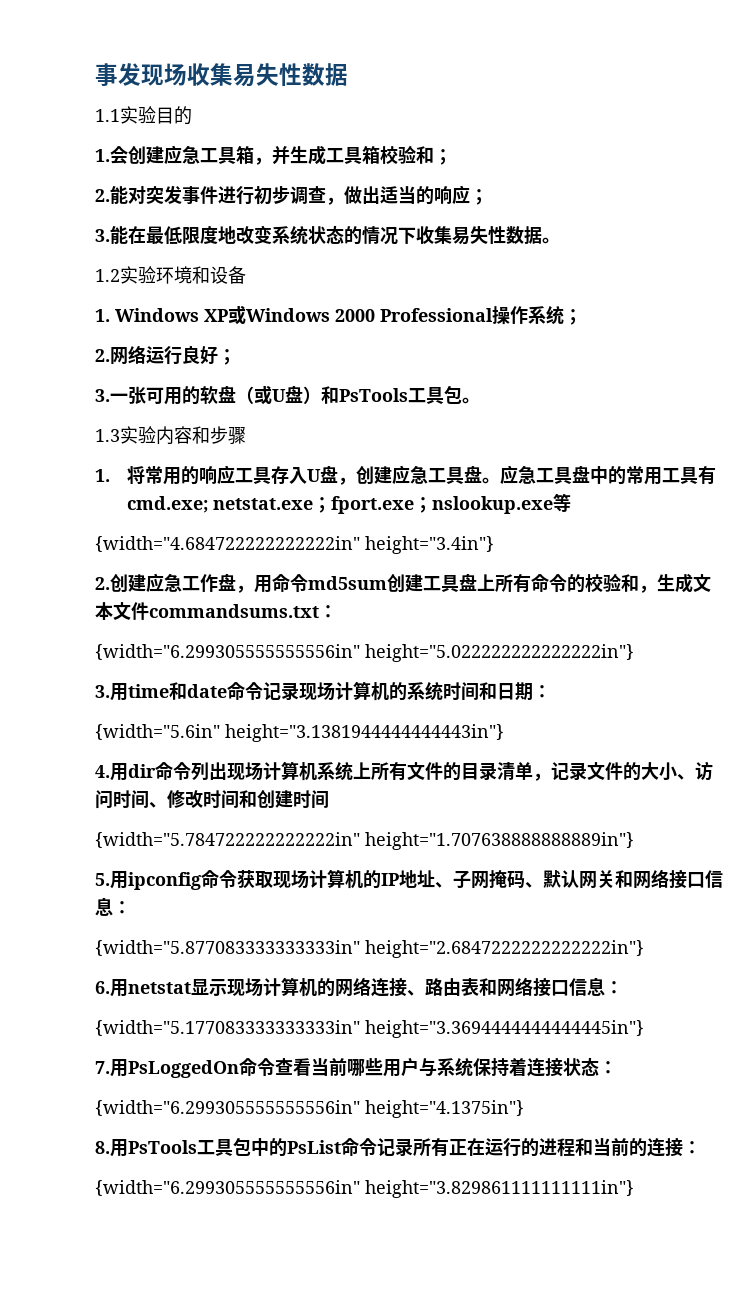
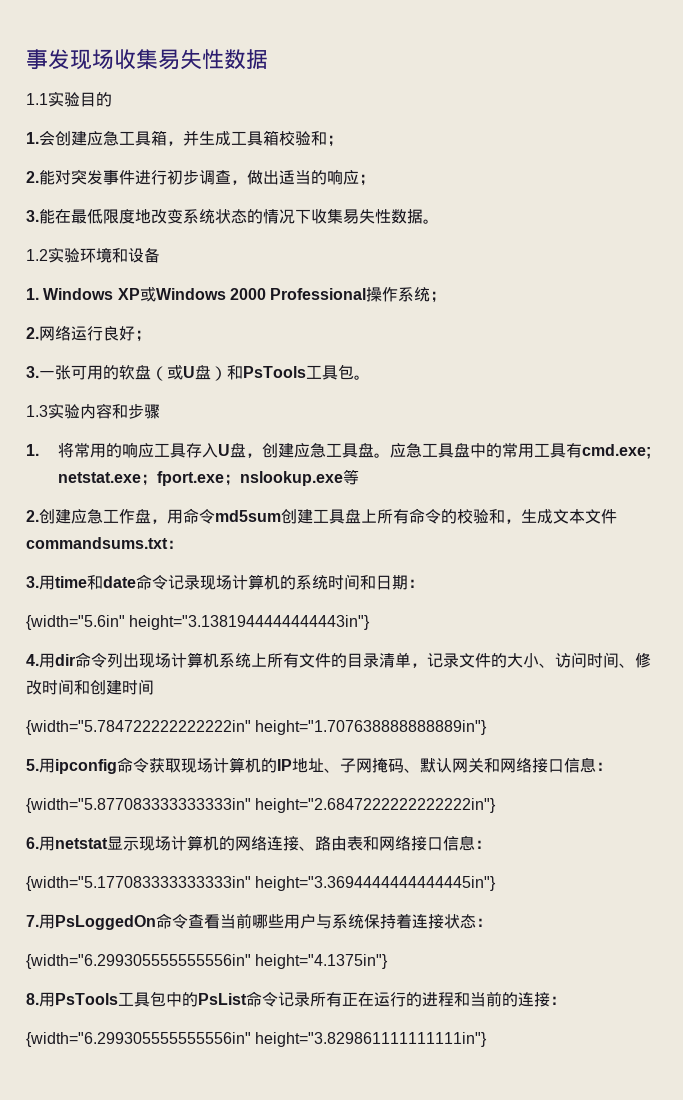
[95,536,494,554] // {width="4.684722222222222in" height="3.4in"} -> (359, 477) none
[95,644,634,662] // {width="6.299305555555556in" height="5.022222222222222in"} -> (183, 544) none

